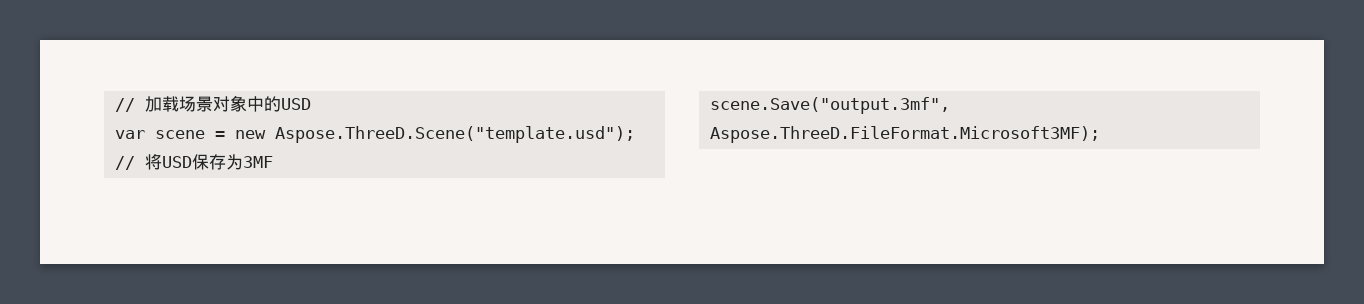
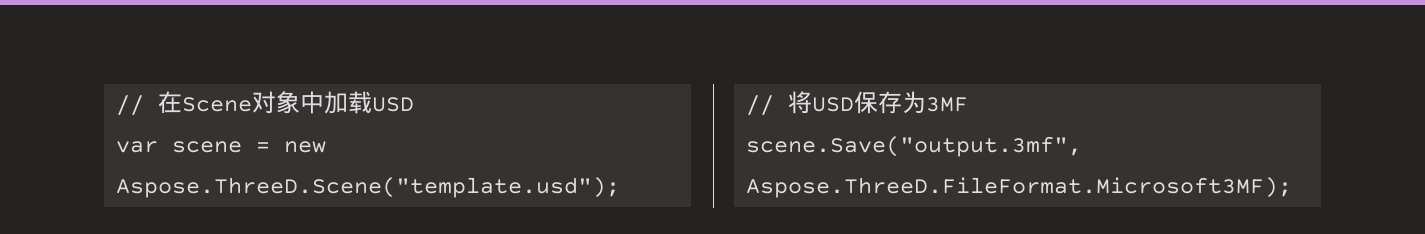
[114,95,281,112] // 加载场景对象中的 -> [116,91,372,116] // 在Scene对象中加载

